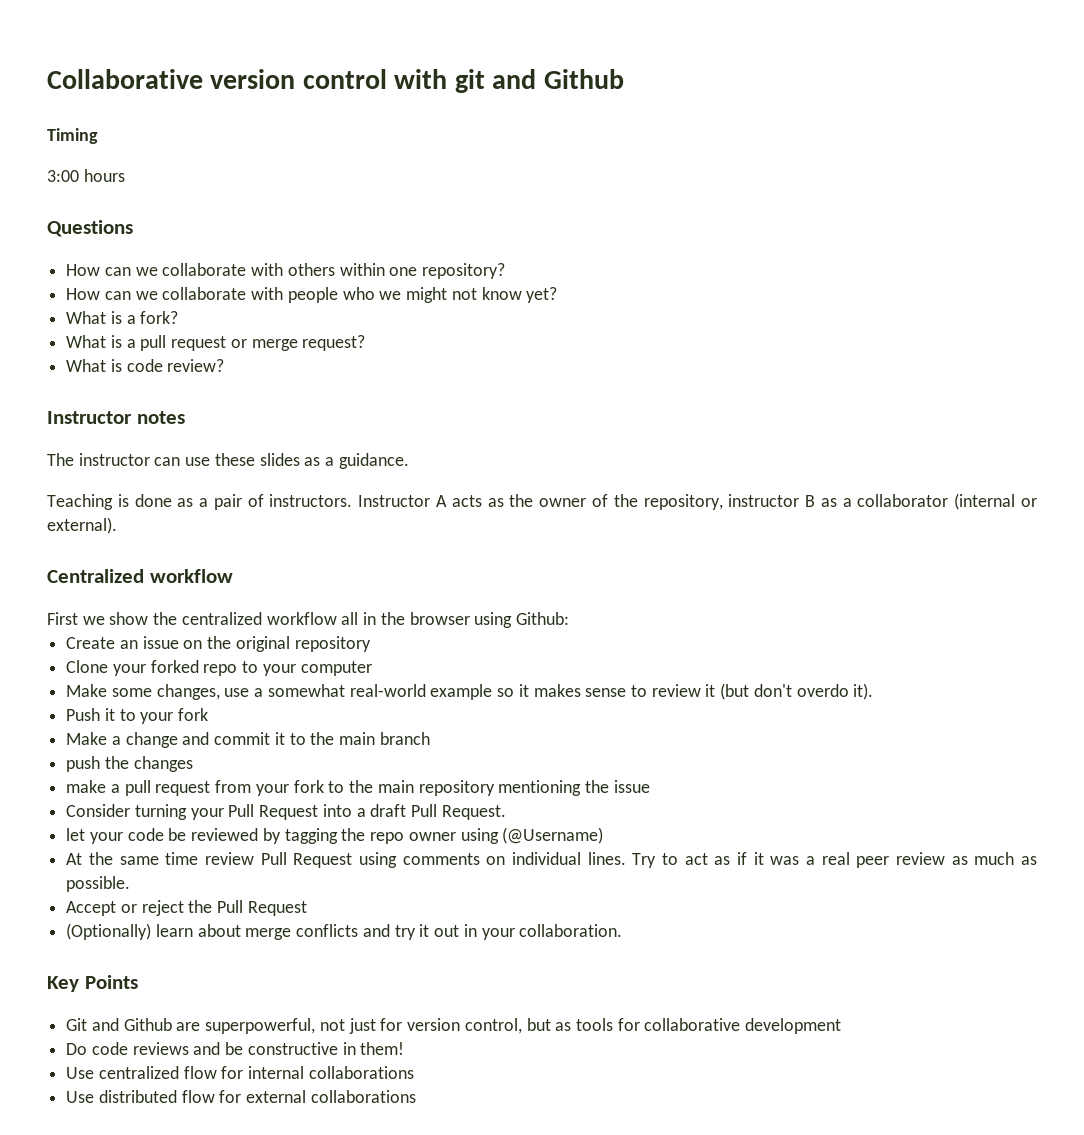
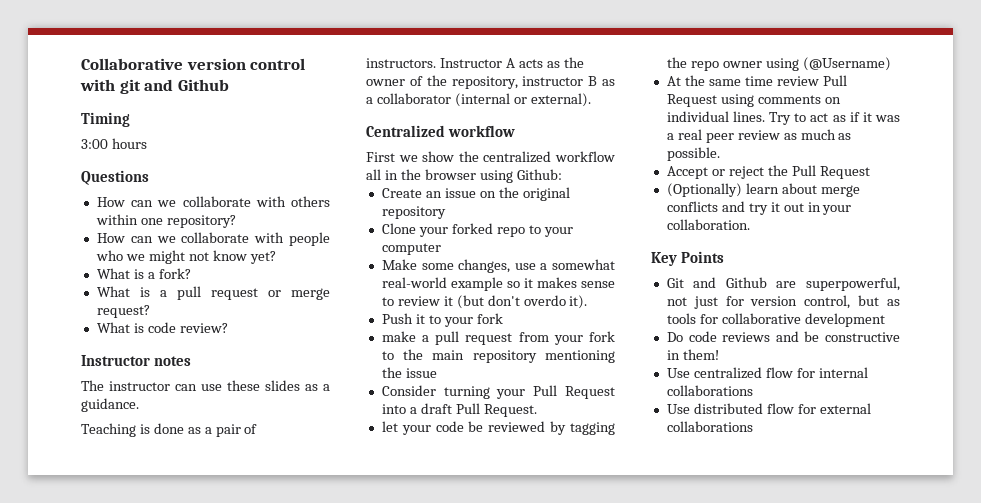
[66,732,430,748] [66,756,193,772] // Make a change and commit it to the main branch // push the changes -> (503, 318) none

